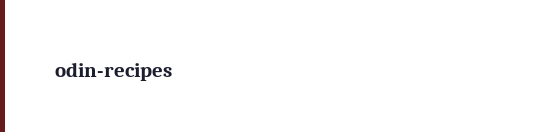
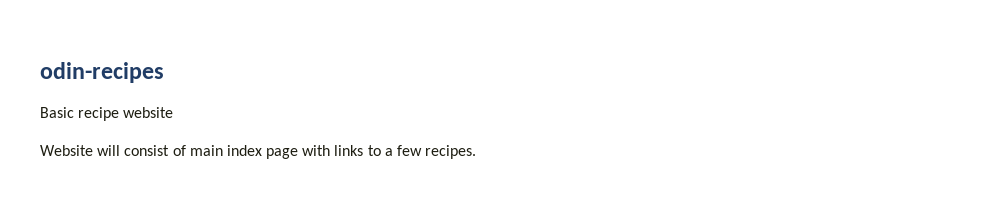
(172, 71) none -> [40,107,174,121] [40,145,477,159] // Basic recipe website // Website will consist of main index page with links to a few recipes.

